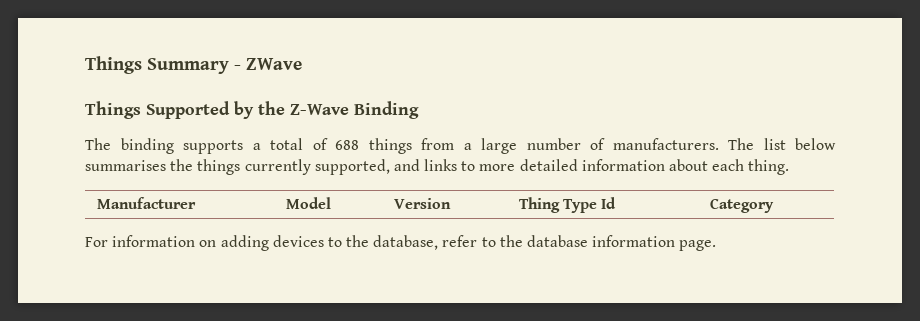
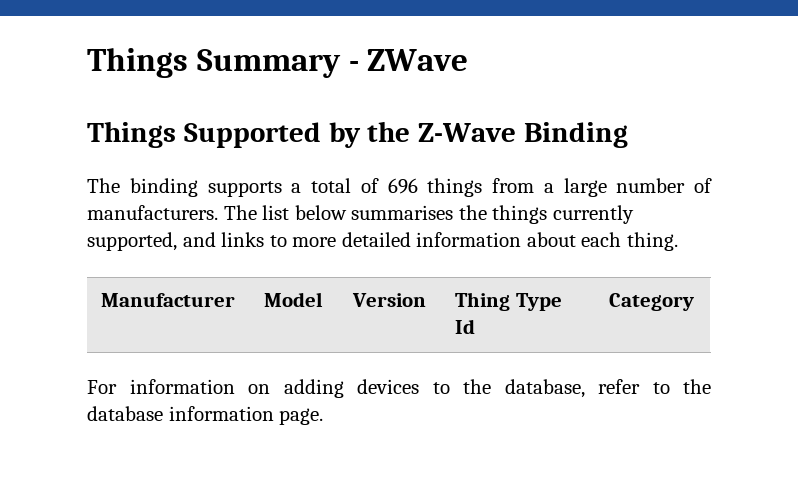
[335,140,359,150] 688 -> [387,178,418,194] 696

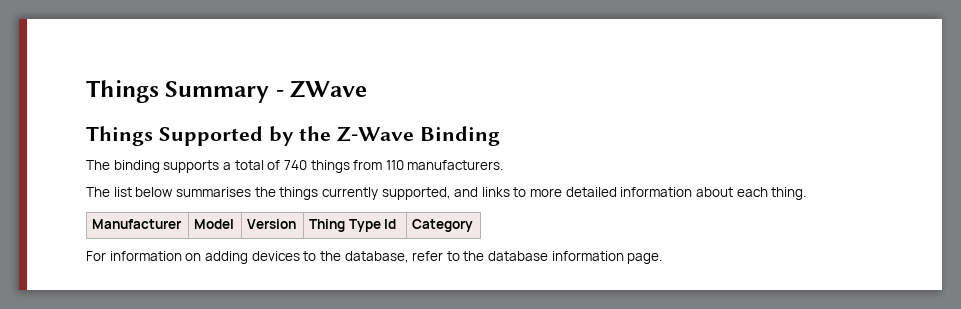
[387,178,418,194] 696 -> [283,160,307,170] 740
[543,178,712,197] a large number of -> [385,160,404,170] 110
(218, 212) none -> (504, 165) //

